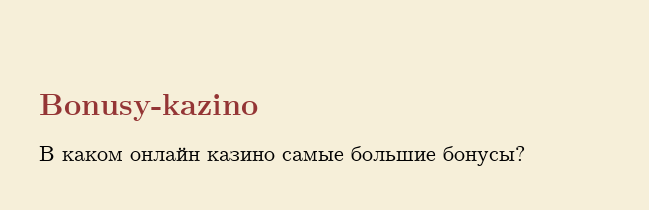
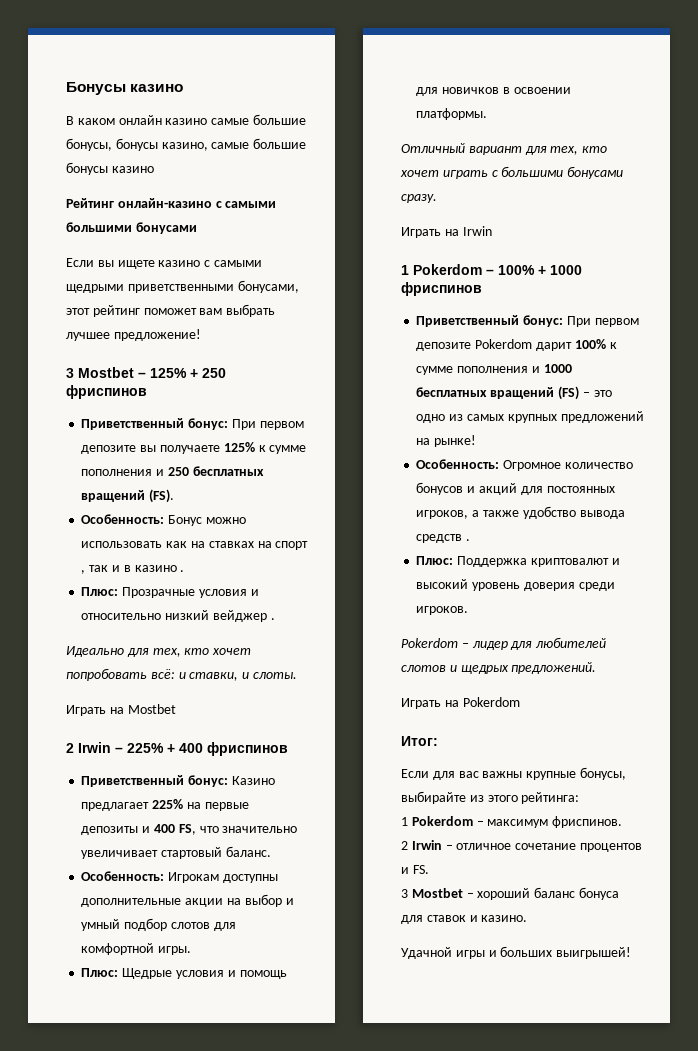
[39,94,258,121] Bonusy-kazino -> [66,82,184,95] Бонусы казино
[443,146,525,166] бонусы? -> [66,138,307,151] [66,162,154,175] [66,198,277,208] [66,222,197,234] [66,258,262,269] [66,280,299,293] [66,304,276,317] [66,329,201,341] [66,367,226,378] [66,385,147,399] [81,418,304,430] [81,442,307,454] [81,466,264,476] [81,489,175,503] [81,514,246,526] [81,541,309,550] [81,565,185,574] [81,587,259,598] [81,610,275,622] [66,646,252,657] [66,668,297,681] [66,704,176,716] [66,742,288,756] [81,775,275,787] [81,799,249,811] [81,824,298,835] [81,846,271,859] [81,871,278,883] [81,894,294,907] [81,918,236,931] [81,943,192,955] [81,968,287,979] [416,87,571,96] [416,108,488,120] [401,143,608,155] [400,166,624,179] [401,194,437,203] [401,226,492,238] [401,264,582,275] [401,282,482,296] [416,315,639,327] [416,339,617,351] [416,364,572,375] [416,386,612,400] [416,411,644,423] [416,435,477,447] [416,459,633,471] [416,482,615,495] [416,506,625,519] [416,534,471,543] [416,556,620,567] [416,579,615,591] [416,606,469,615] [401,637,607,650] [401,662,597,674] [401,697,520,709] [401,736,438,746] [401,767,626,780] [401,791,580,804] [401,816,623,828] [401,840,642,852] [401,865,429,874] [401,887,619,900] [401,915,528,924] [401,946,632,959] бонусы, бонусы казино, самые большие бонусы казино // Рейтинг онлайн-казино с самыми большими бонусами // Если вы ищете казино с самыми щедрыми приветственными бонусами, этот рейтинг поможет вам выбрать лучшее предложение! // 3 Mostbet – 125% + 250 фриспинов // Приветственный бонус: При первом депозите вы получаете 125% к сумме пополнения и 250 бесплатных вращений (FS). // Особенность: Бонус можно использовать как на ставках на спорт , так и в казино . // Плюс: Прозрачные условия и относительно низкий вейджер . // Идеально для тех, кто хочет попробовать всё: и ставки, и слоты. // Играть на Mostbet // 2 Irwin – 225% + 400 фриспинов // Приветственный бонус: Казино предлагает 225% на первые депозиты и 400 FS, что значительно увеличивает стартовый баланс. // Особенность: Игрокам доступны дополнительные акции на выбор и умный подбор слотов для комфортной игры. // Плюс: Щедрые условия и помощь для новичков в освоении платформы. // Отличный вариант для тех, кто хочет играть с большими бонусами сразу. // Играть на Irwin // 1 Pokerdom – 100% + 1000 фриспинов // Приветственный бонус: При первом депозите Pokerdom дарит 100% к сумме пополнения и 1000 бесплатных вращений (FS) – это одно из самых крупных предложений на рынке! // Особенность: Огромное количество бонусов и акций для постоянных игроков, а также удобство вывода средств . // Плюс: Поддержка криптовалют и высокий уровень доверия среди игроков. // Pokerdom – лидер для любителей слотов и щедрых предложений. // Играть на Pokerdom // Итог: // Если для вас важны крупные бонусы, выбирайте из этого рейтинга: // 1 Pokerdom – максимум фриспинов. // 2 Irwin – отличное сочетание процентов и FS. // 3 Mostbet – хороший баланс бонуса для ставок и казино. // Удачной игры и больших выигрышей!

